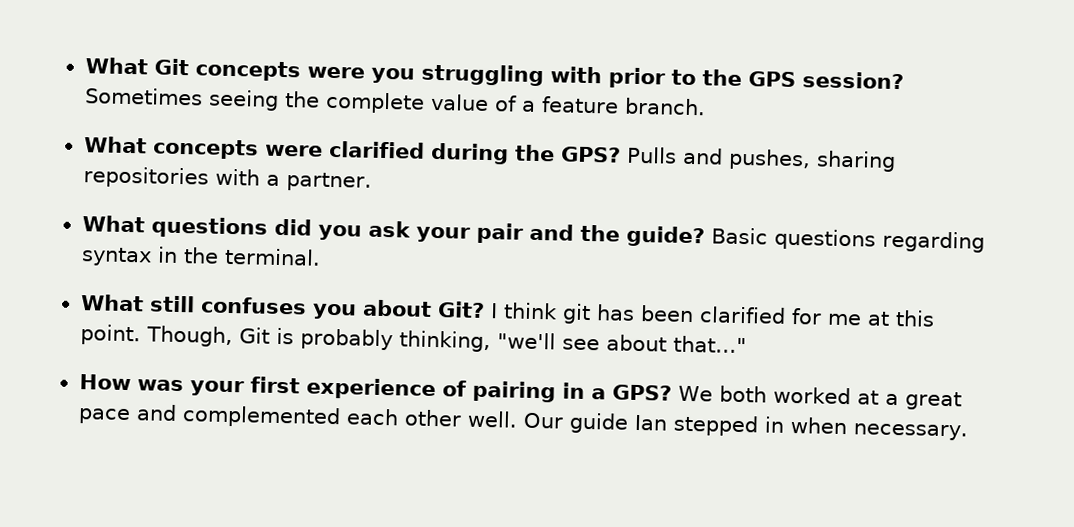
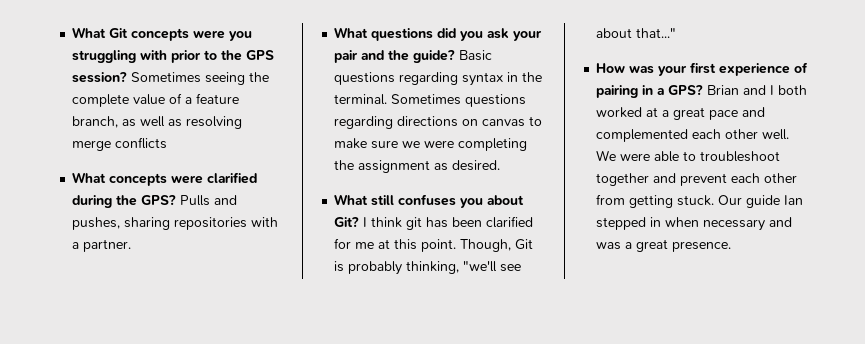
[623,97,706,116] branch. -> [72,116,243,129] [72,137,168,151] branch, as well as resolving merge conflicts
(321, 256) none -> [391,94,527,107] [334,116,543,129] [334,138,528,151] [334,160,501,173] Sometimes questions regarding directions on canvas to make sure we were completing the assignment as desired.
[677,385,713,402] We -> [707,85,775,95] Brian and I
(518, 419) none -> [596,150,781,162] [596,173,798,186] [596,194,715,208] We were able to troubleshoot together and prevent each other from getting stuck.
[852,423,968,441] necessary. -> [703,217,793,231] [596,239,732,252] necessary and was a great presence.

